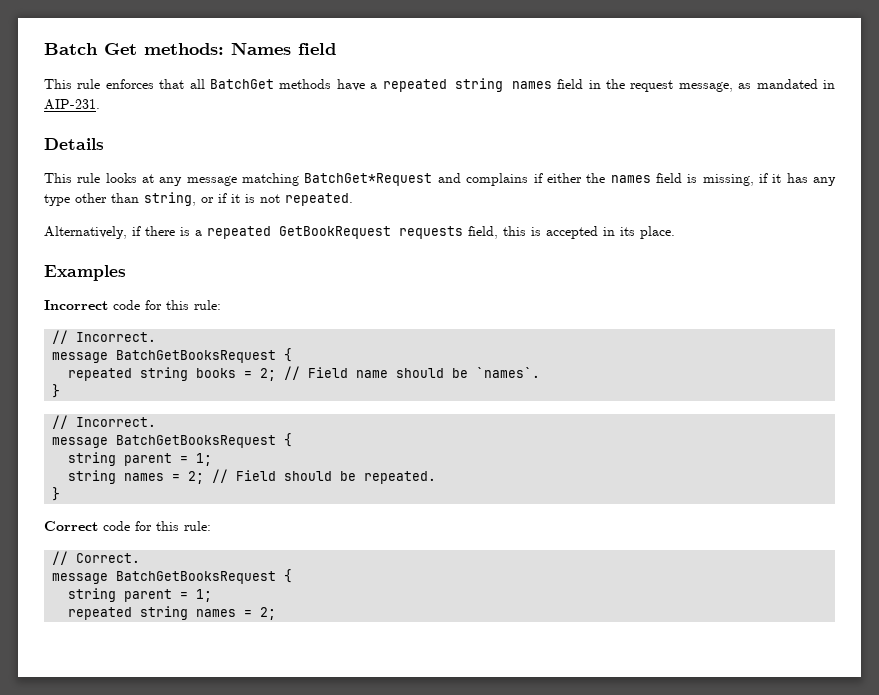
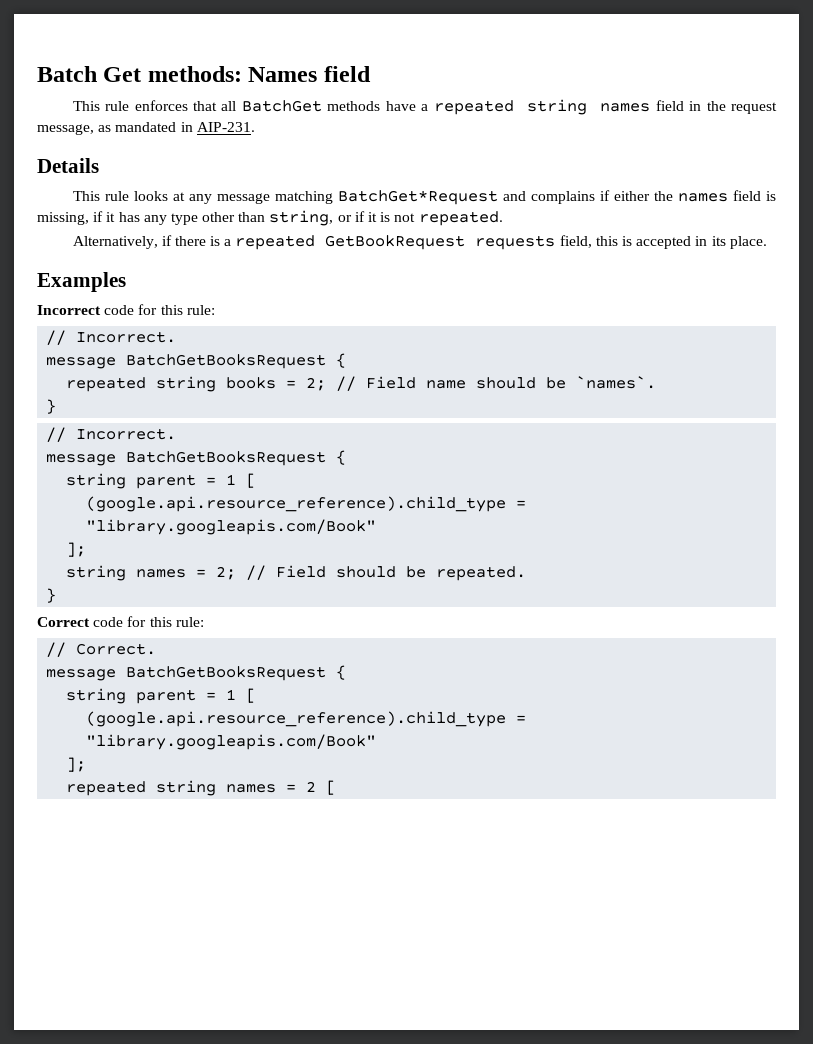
[196,453,213,466] 1; -> [226,473,257,488] [86,496,527,512] [86,519,377,535] [66,542,87,557] 1 [ // (google.api.resource_reference).child_type = "library.googleapis.com/Book" // ];
[196,589,213,602] 1; -> [226,688,257,703] [86,711,527,727] [86,734,377,750] [66,757,87,772] 1 [ // (google.api.resource_reference).child_type = "library.googleapis.com/Book" // ];
[260,607,277,620] 2; -> [306,780,337,795] 2 [

